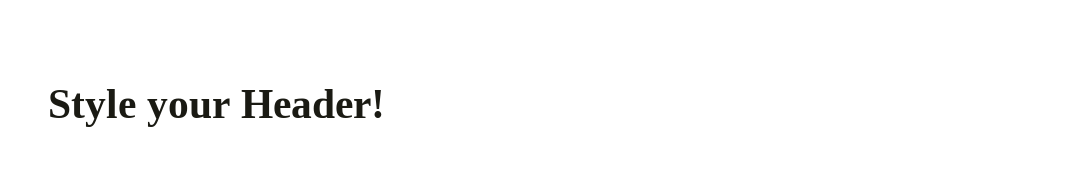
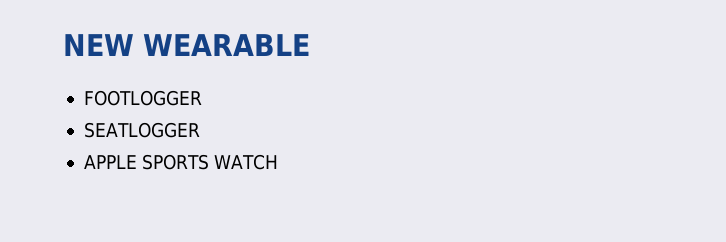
[48,89,386,127] Style your Header! -> [63,34,310,56] [83,90,202,106] [83,122,200,138] [83,154,279,170] NEW WEARABLE // FOOTLOGGER // SEATLOGGER // APPLE SPORTS WATCH

